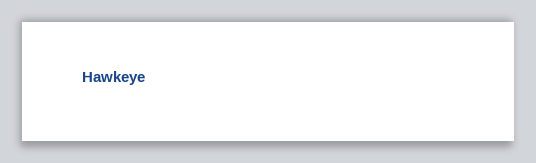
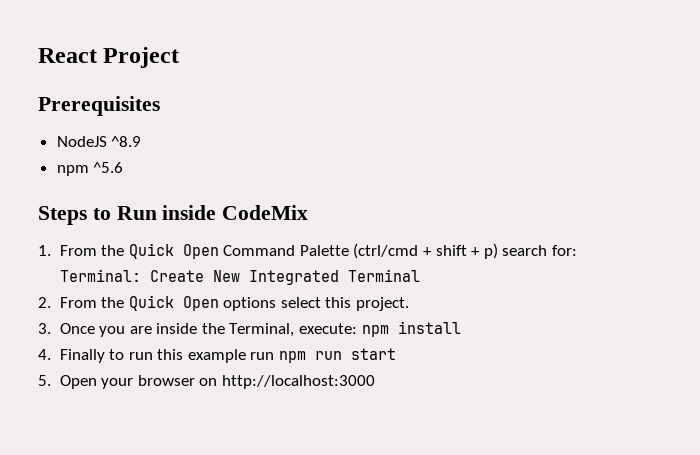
[82,71,145,85] Hawkeye -> [38,47,180,68] [38,96,160,116] [56,136,142,147] [56,162,124,176] [38,205,309,225] [38,243,577,259] [59,269,420,285] [38,295,410,311] [38,321,461,337] [38,348,397,363] [38,375,375,389] React Project // Prerequisites // NodeJS ^8.9 // npm ^5.6 // Steps to Run inside CodeMix // 1. From the Quick Open Command Palette (ctrl/cmd + shift + p) search for: Terminal: Create New Integrated Terminal // 2. From the Quick Open options select this project. // 3. Once you are inside the Terminal, execute: npm install // 4. Finally to run this example run npm run start // 5. Open your browser on http://localhost:3000

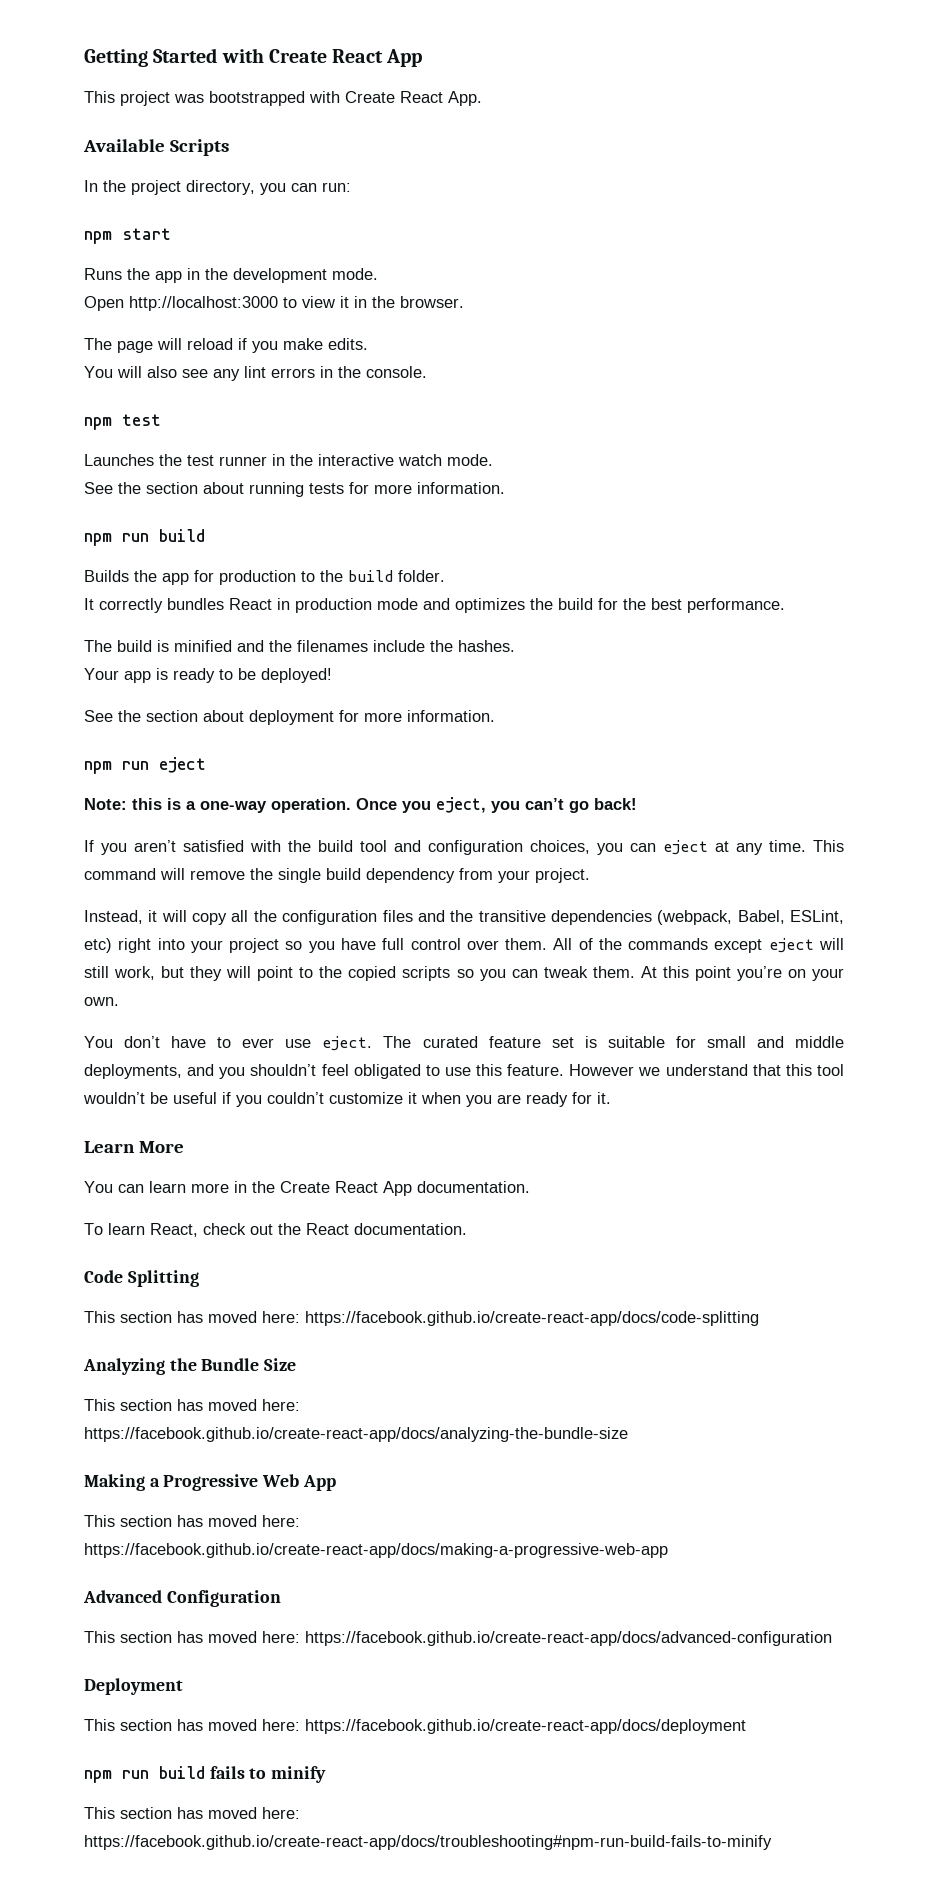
[38,47,180,68] [38,96,160,116] [56,136,142,147] [56,162,124,176] [38,205,309,225] [38,243,577,259] [59,269,420,285] [38,295,410,311] [38,321,461,337] [38,348,397,363] [38,375,375,389] React Project // Prerequisites // NodeJS ^8.9 // npm ^5.6 // Steps to Run inside CodeMix // 1. From the Quick Open Command Palette (ctrl/cmd + shift + p) search for: Terminal: Create New Integrated Terminal // 2. From the Quick Open options select this project. // 3. Once you are inside the Terminal, execute: npm install // 4. Finally to run this example run npm run start // 5. Open your browser on http://localhost:3000 -> [84,48,423,67] [84,91,482,106] [83,139,229,156] [84,180,351,195] [84,228,171,244] [84,268,378,283] [84,296,464,311] [84,338,368,353] [84,366,427,381] [84,414,161,430] [84,454,493,466] [84,482,505,497] [84,529,205,546] [84,570,445,585] [84,598,785,613] [84,640,515,652] [84,668,332,683] [84,710,495,725] [84,757,206,774] [84,797,637,813] [84,840,844,855] [84,868,590,883] [84,910,844,925] [84,938,845,953] [84,966,844,981] [84,997,119,1006] [84,1036,844,1051] [84,1064,844,1079] [83,1092,611,1107] [84,1141,184,1153] [84,1181,530,1196] [84,1223,467,1237] [84,1270,199,1287] [84,1311,759,1326] [83,1358,297,1375] [84,1399,300,1411] [84,1427,628,1442] [84,1474,336,1491] [84,1515,300,1527] [84,1543,668,1558] [83,1590,281,1607] [84,1631,832,1646] [84,1678,183,1695] [84,1719,746,1734] [84,1766,327,1783] [84,1807,300,1819] [84,1835,772,1850] Getting Started with Create React App // This project was bootstrapped with Create React App. // Available Scripts // In the project directory, you can run: // npm start // Runs the app in the development mode. // Open http://localhost:3000 to view it in the browser. // The page will reload if you make edits. // You will also see any lint errors in the console. // npm test // Launches the test runner in the interactive watch mode. // See the section about running tests for more information. // npm run build // Builds the app for production to the build folder. // It correctly bundles React in production mode and optimizes the build for the best performance. // The build is minified and the filenames include the hashes. // Your app is ready to be deployed! // See the section about deployment for more information. // npm run eject // Note: this is a one-way operation. Once you eject, you can’t go back! // If you aren’t satisfied with the build tool and configuration choices, you can eject at any time. This command will remove the single build dependency from your project. // Instead, it will copy all the configuration files and the transitive dependencies (webpack, Babel, ESLint, etc) right into your project so you have full control over them. All of the commands except eject will still work, but they will point to the copied scripts so you can tweak them. At this point you’re on your own. // You don’t have to ever use eject. The curated feature set is suitable for small and middle deployments, and you shouldn’t feel obligated to use this feature. However we understand that this tool wouldn’t be useful if you couldn’t customize it when you are ready for it. // Learn More // You can learn more in the Create React App documentation. // To learn React, check out the React documentation. // Code Splitting // This section has moved here: https://facebook.github.io/create-react-app/docs/code-splitting // Analyzing the Bundle Size // This section has moved here: https://facebook.github.io/create-react-app/docs/analyzing-the-bundle-size // Making a Progressive Web App // This section has moved here: https://facebook.github.io/create-react-app/docs/making-a-progressive-web-app // Advanced Configuration // This section has moved here: https://facebook.github.io/create-react-app/docs/advanced-configuration // Deployment // This section has moved here: https://facebook.github.io/create-react-app/docs/deployment // npm run build fails to minify // This section has moved here: https://facebook.github.io/create-react-app/docs/troubleshooting#npm-run-build-fails-to-minify

